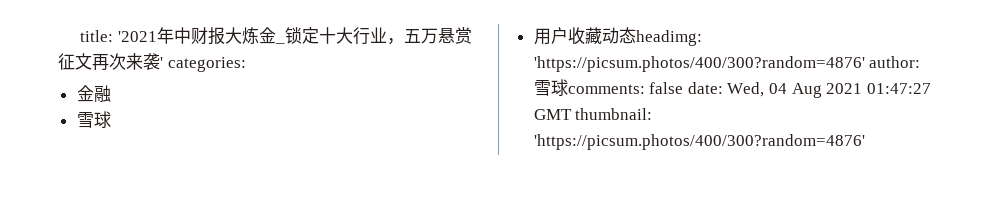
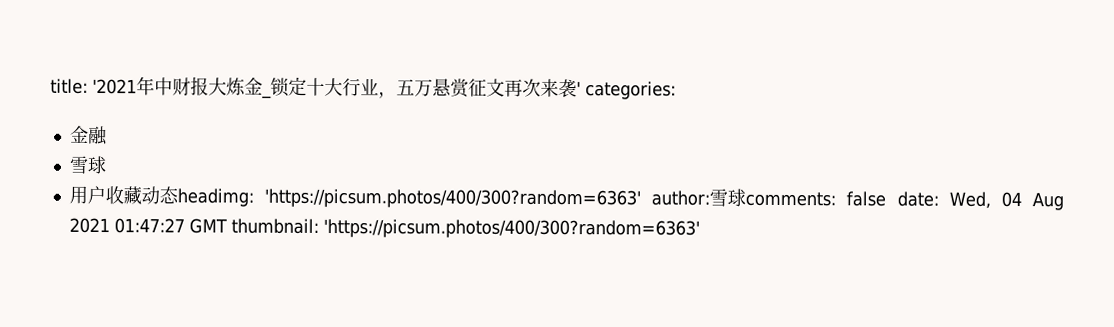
[533,56,865,72] 'https://picsum.photos/400/300?random=4876' -> [263,188,641,209] 'https://picsum.photos/400/300?random=6363'
[533,134,865,150] 'https://picsum.photos/400/300?random=4876' -> [322,218,700,239] 'https://picsum.photos/400/300?random=6363'

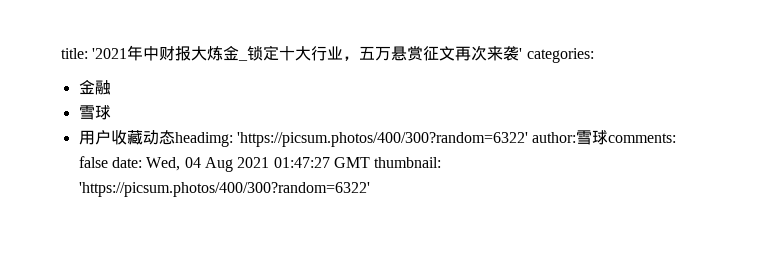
[263,188,641,209] 'https://picsum.photos/400/300?random=6363' -> [236,132,528,147] 'https://picsum.photos/400/300?random=6322'
[322,218,700,239] 'https://picsum.photos/400/300?random=6363' -> [78,182,370,197] 'https://picsum.photos/400/300?random=6322'

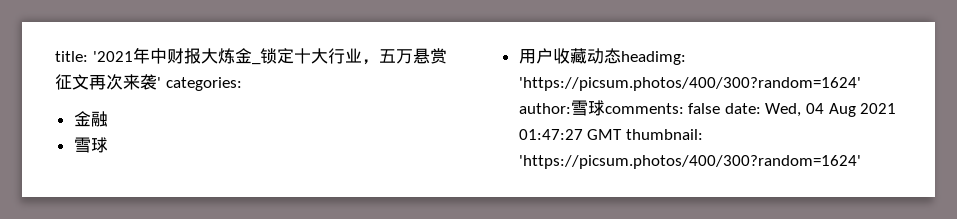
[236,132,528,147] 'https://picsum.photos/400/300?random=6322' -> [518,77,861,91] 'https://picsum.photos/400/300?random=1624'
[78,182,370,197] 'https://picsum.photos/400/300?random=6322' -> [518,155,861,169] 'https://picsum.photos/400/300?random=1624'

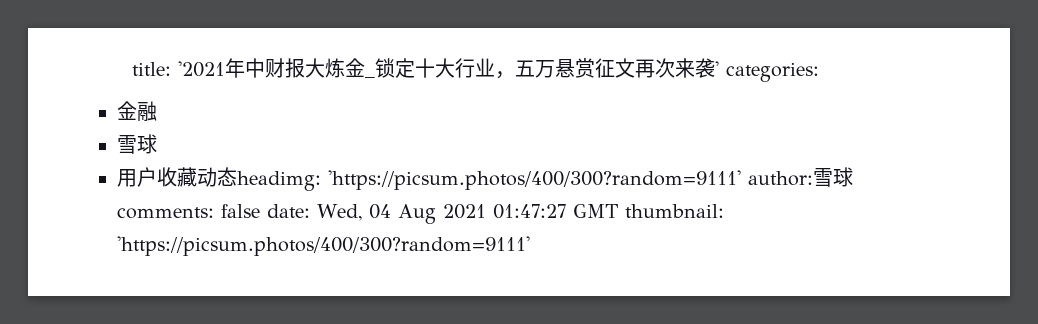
[518,77,861,91] 'https://picsum.photos/400/300?random=1624' -> [328,170,741,190] 'https://picsum.photos/400/300?random=9111'
[518,155,861,169] 'https://picsum.photos/400/300?random=1624' -> [117,236,530,256] 'https://picsum.photos/400/300?random=9111'

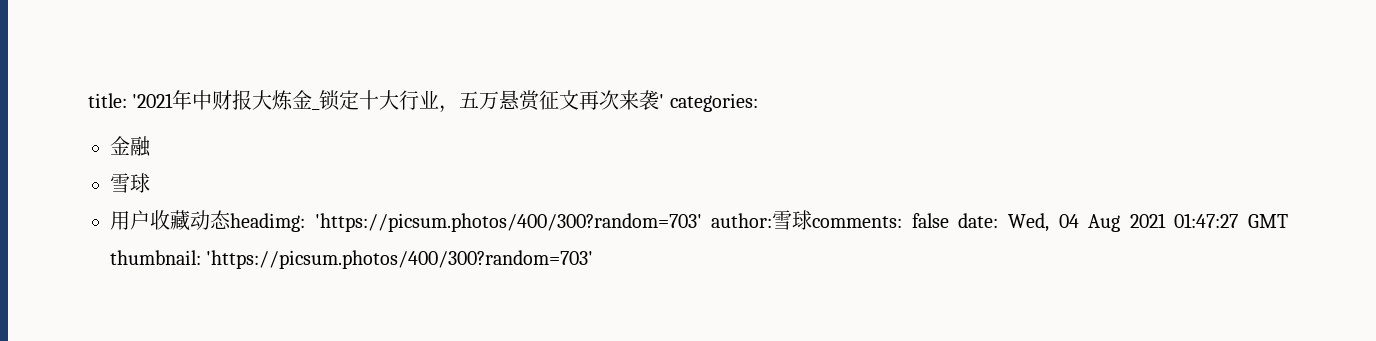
[328,170,741,190] 'https://picsum.photos/400/300?random=9111' -> [314,213,702,232] 'https://picsum.photos/400/300?random=703'
[117,236,530,256] 'https://picsum.photos/400/300?random=9111' -> [206,250,594,269] 'https://picsum.photos/400/300?random=703'

